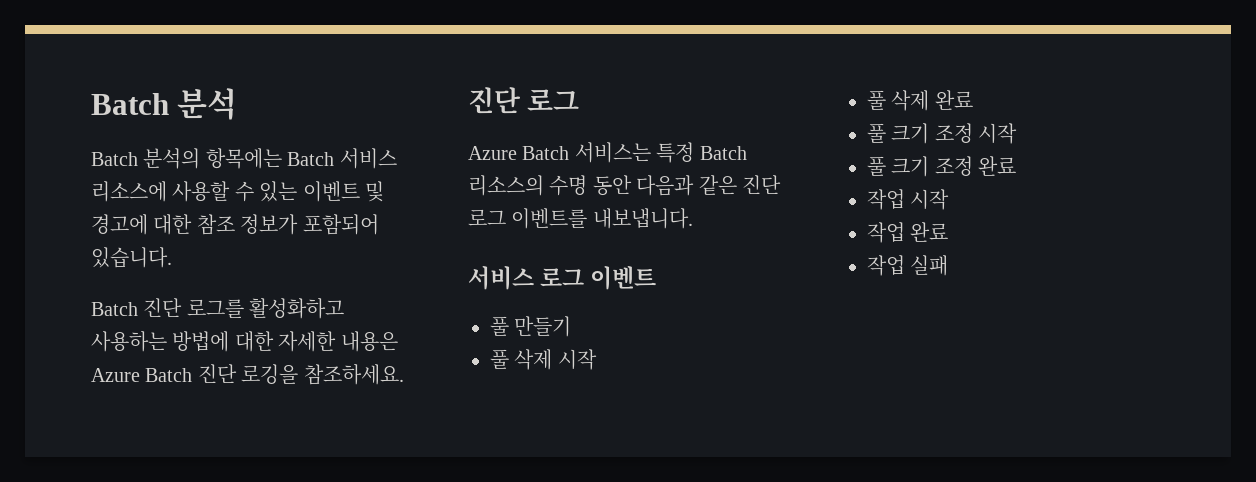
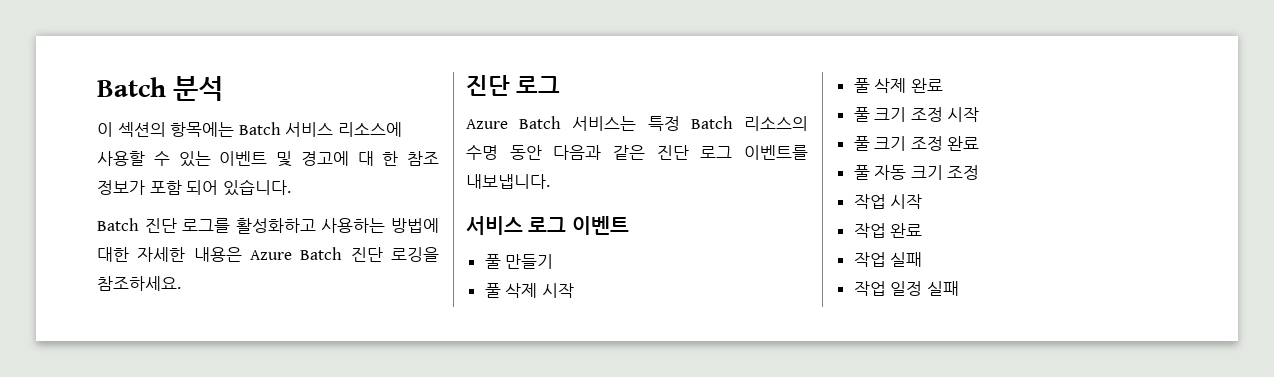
[91,148,201,169] Batch 분석의 -> [97,122,166,137] 이 섹션의
[153,214,379,235] 대한 참조 정보가 포함되어 -> [357,151,439,166] [97,180,219,195] 대 한 참조 정보가 포함 되어
(1017, 166) none -> [853,165,980,180] // 풀 자동 크기 조정
(949, 265) none -> [853,281,959,296] // 작업 일정 실패

